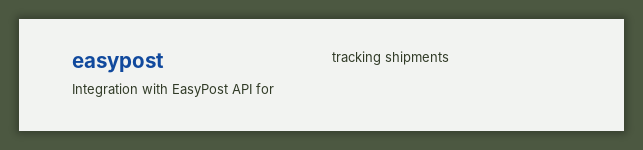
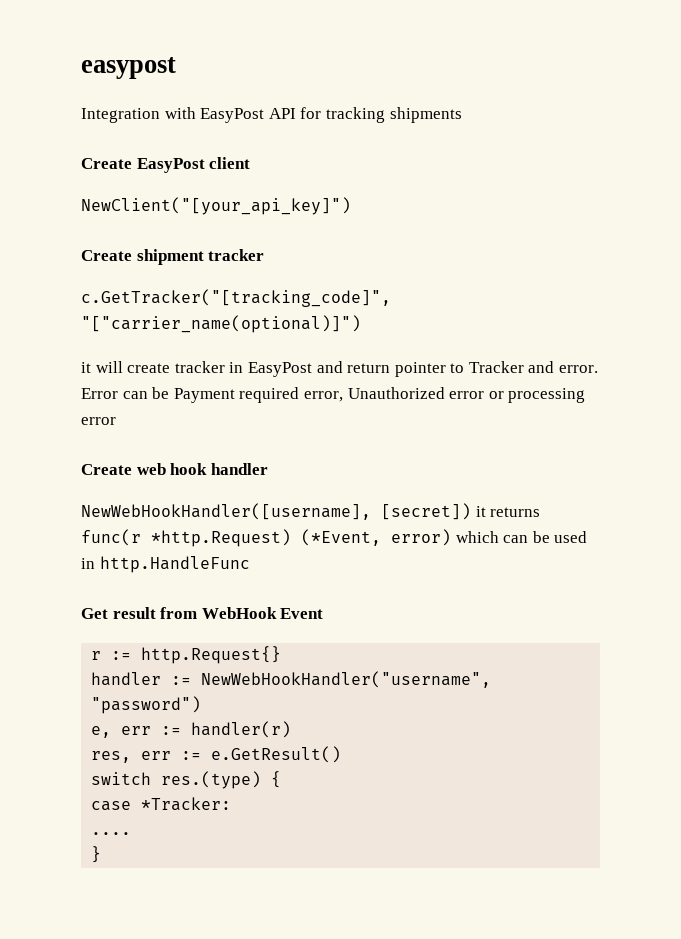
(449, 58) none -> [81,157,251,173] [81,197,351,215] [81,249,265,265] [81,289,391,307] [81,315,361,333] [81,361,599,377] [81,387,586,403] [81,417,116,425] [81,463,268,475] [81,503,541,520] [81,529,588,547] [81,556,250,573] [81,607,324,619] [91,646,282,664] [91,671,492,688] [91,696,202,714] [91,721,292,738] [91,746,342,763] [91,771,282,789] [91,797,232,811] [91,832,132,835] [91,846,102,863] // Create EasyPost client // NewClient("[your_api_key]") // Create shipment tracker // c.GetTracker("[tracking_code]", "["carrier_name(optional)]") // it will create tracker in EasyPost and return pointer to Tracker and error. Error can be Payment required error, Unauthorized error or processing error // Create web hook handler // NewWebHookHandler([username], [secret]) it returns func(r *http.Request) (*Event, error) which can be used in http.HandleFunc // Get result from WebHook Event // r := http.Request{} // handler := NewWebHookHandler("username", "password") // e, err := handler(r) // res, err := e.GetResult() // switch res.(type) { // case *Tracker: // .... // }

